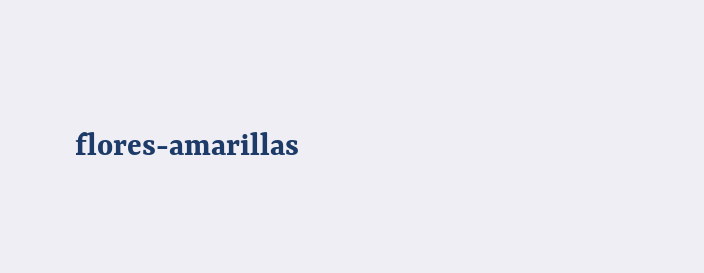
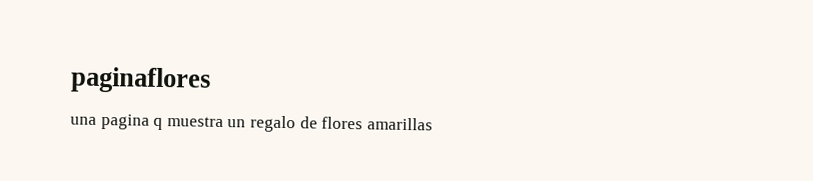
[75,132,299,155] flores-amarillas -> [70,66,211,94] [70,113,433,133] paginaflores // una pagina q muestra un regalo de flores amarillas

